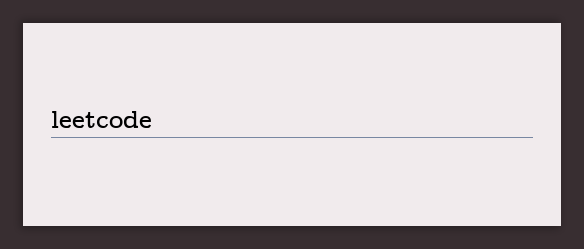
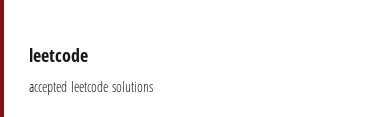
[51,111,152,128] leetcode -> [29,48,88,62] [29,81,153,95] leetcode // accepted leetcode solutions

